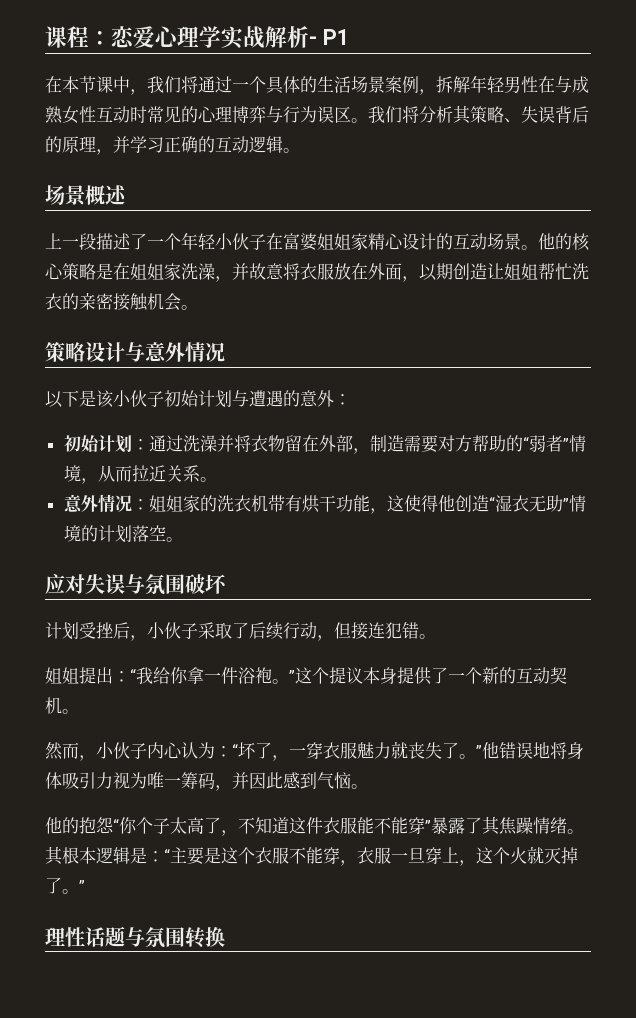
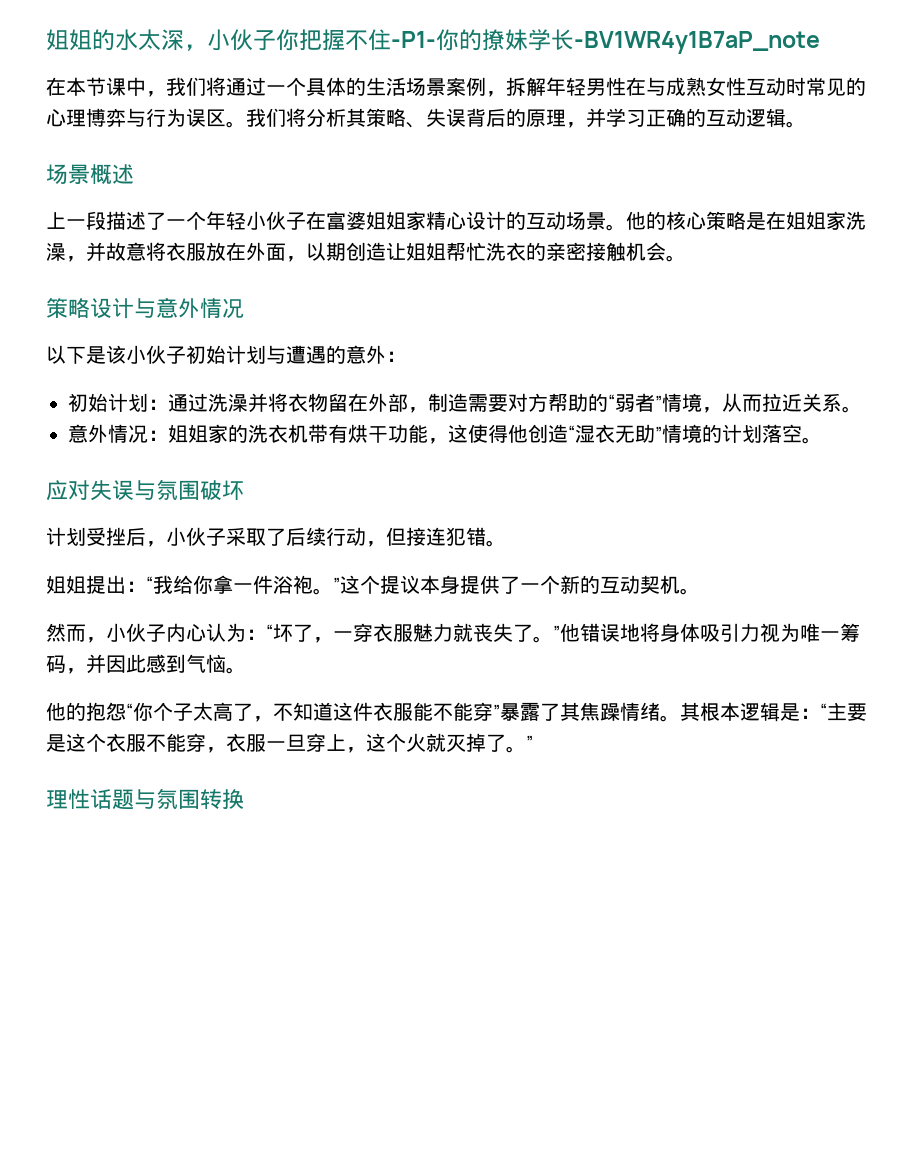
[45,26,349,49] 课程：恋爱心理学实战解析- P1 -> [46,29,820,54] 姐姐的水太深，小伙子你把握不住-P1-你的撩妹学长-BV1WR4y1B7aP_note

